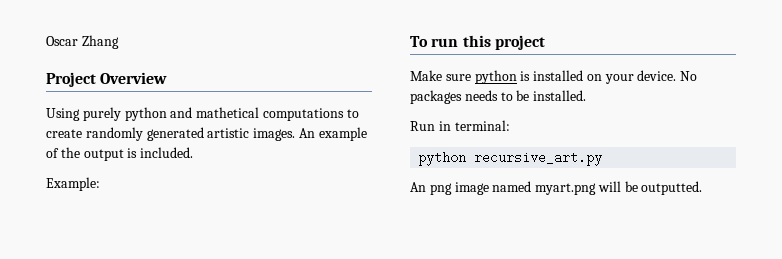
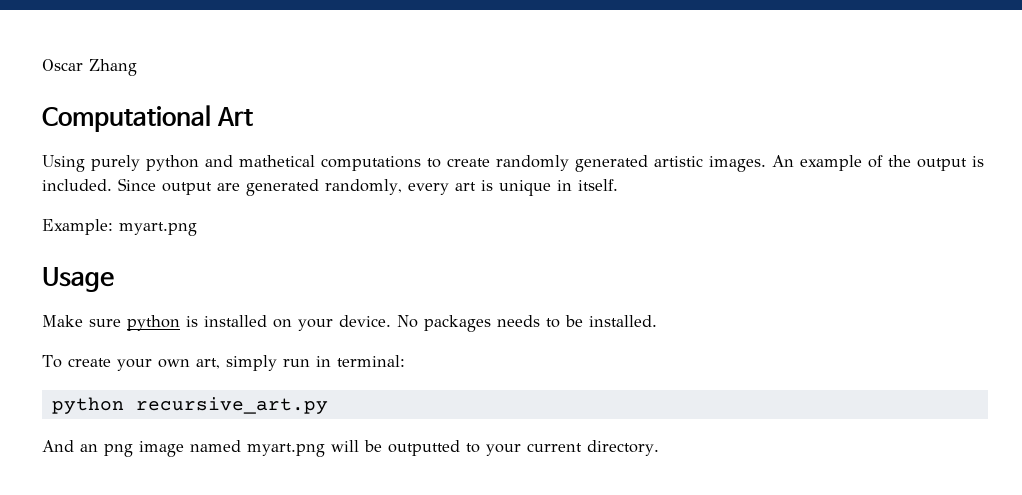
[46,72,168,87] Project Overview -> [42,105,253,132] Computational Art
[46,177,100,191] [410,35,545,50] // Example: // To run this project -> [118,178,618,196] [42,219,197,236] [42,267,114,292] Since output are generated randomly, every art is unique in itself. // Example: myart.png // Usage
[410,121,435,131] Run -> [42,355,310,371] To create your own art, simply run
[410,182,426,192] An -> [42,440,98,452] And an
[641,181,703,195] outputted. -> [388,440,659,456] outputted to your current directory.

